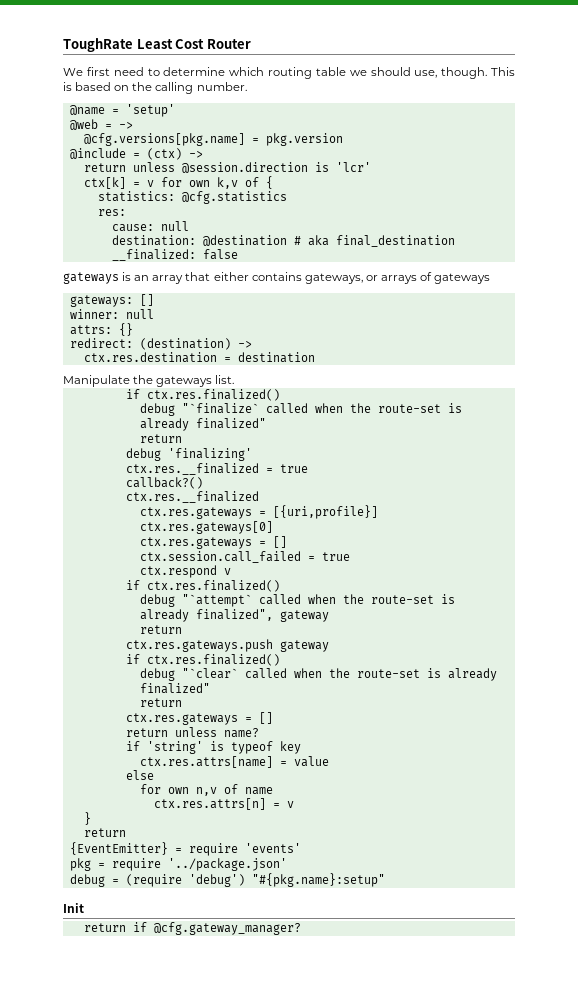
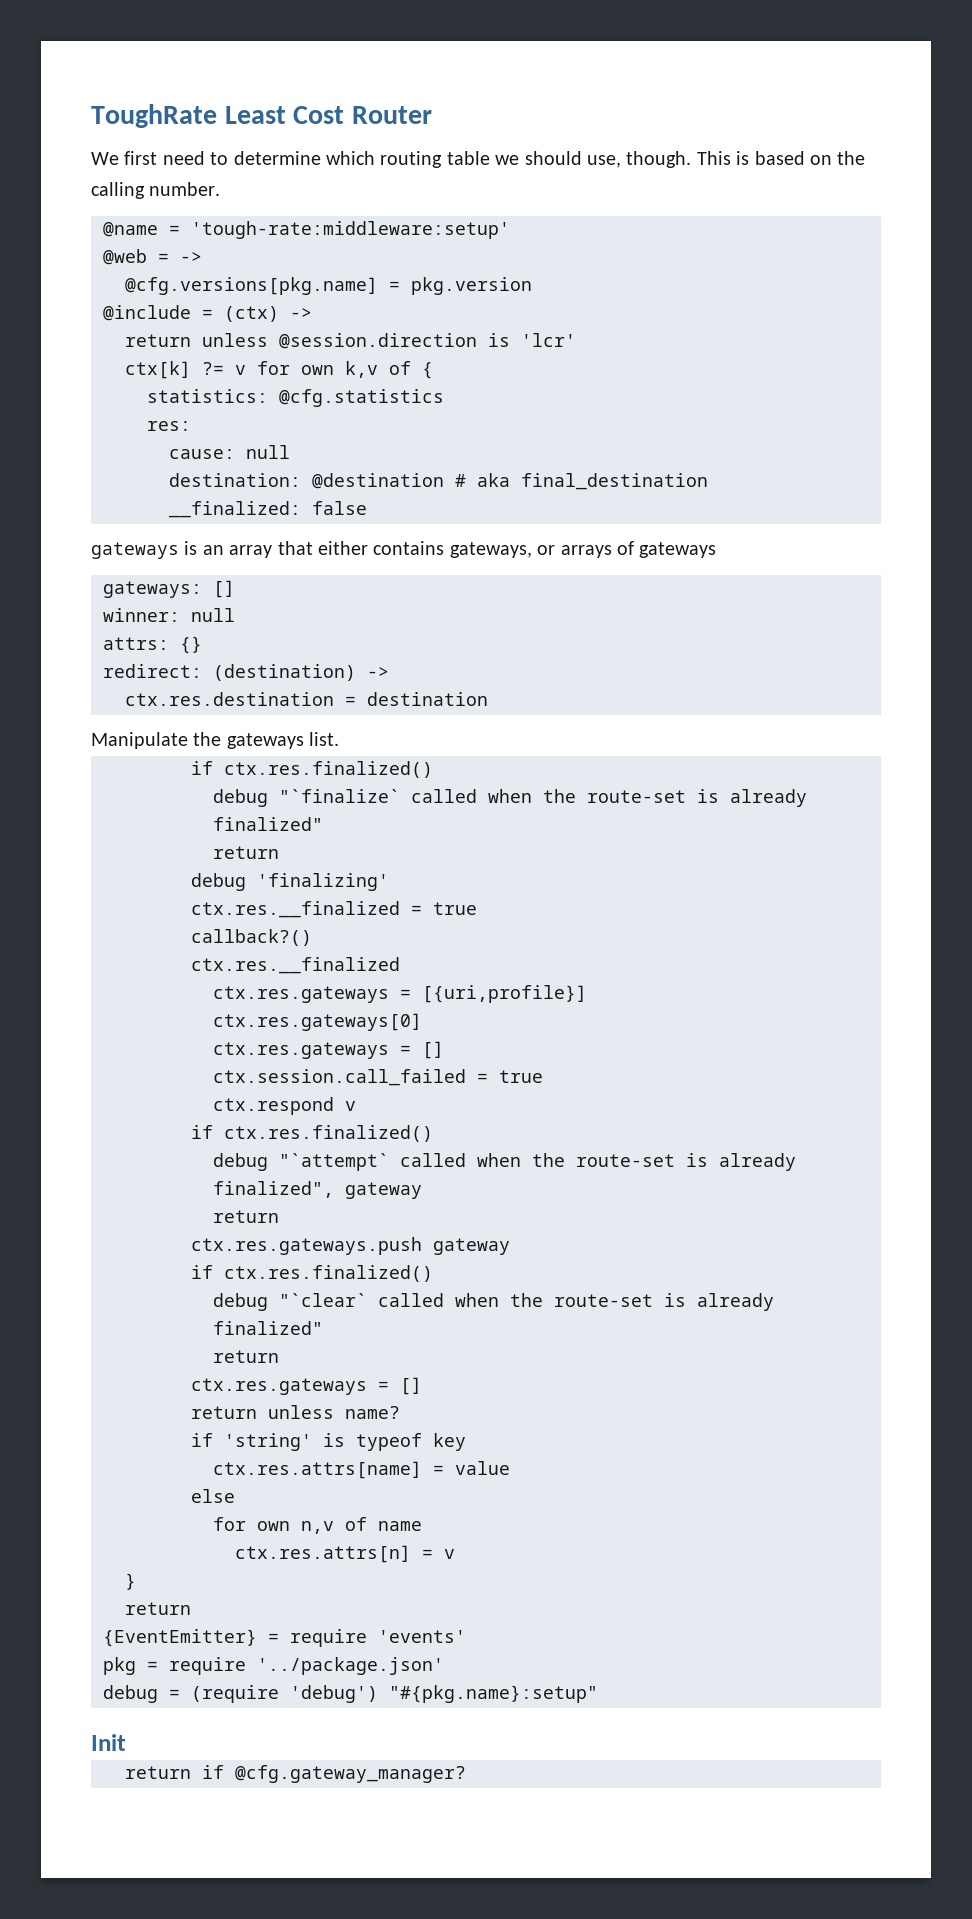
[125,104,175,117] 'setup' -> [191,221,510,239] 'tough-rate:middleware:setup'
[132,182,140,187] = -> [202,362,224,375] ?=

